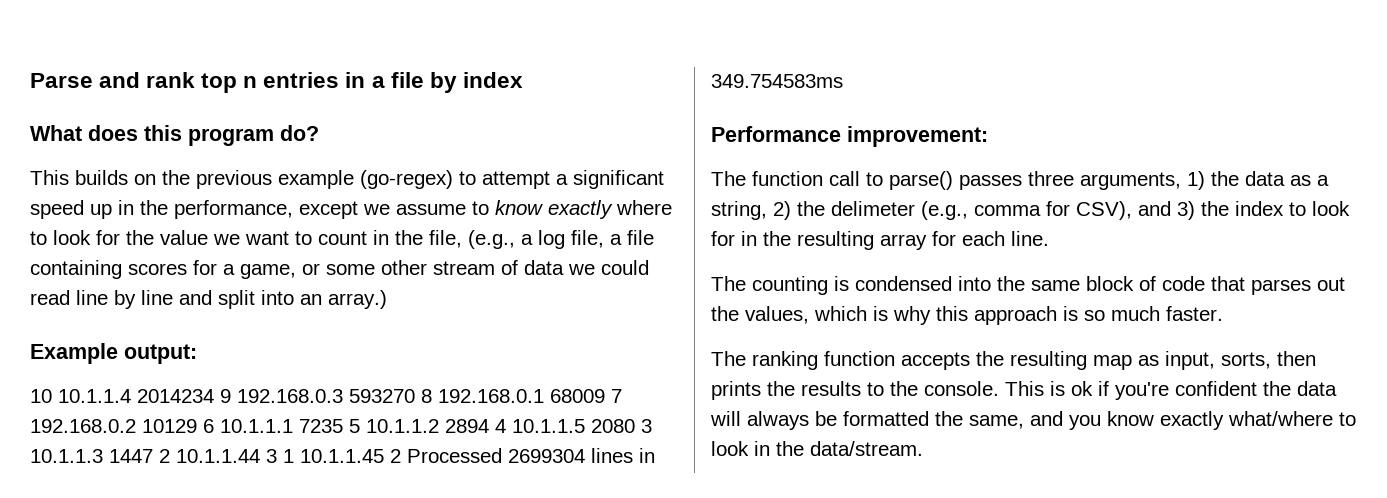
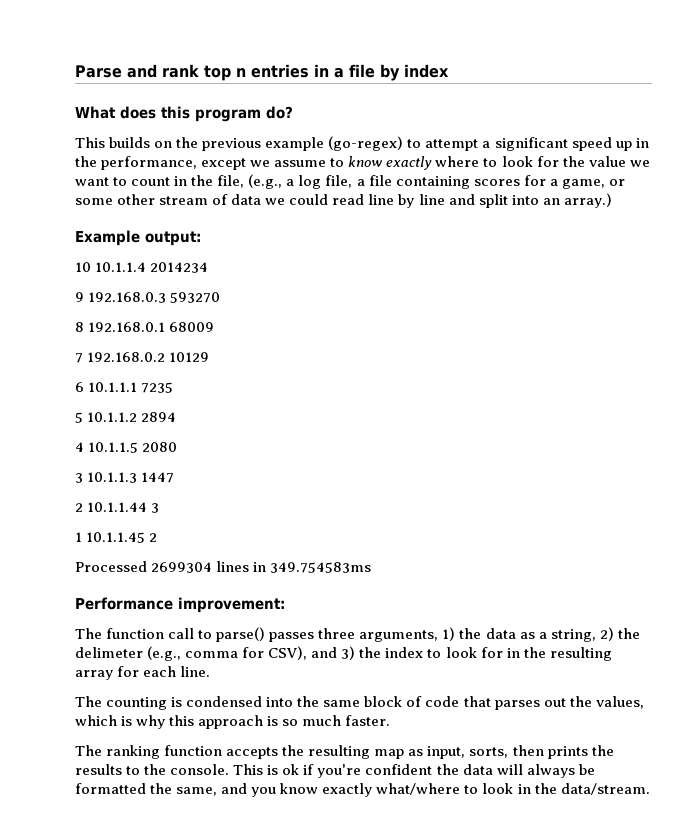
(214, 396) none -> (209, 267) //
(415, 396) none -> (221, 297) //
(605, 396) none -> (215, 327) //
(197, 426) none -> (210, 357) //
(343, 426) none -> (174, 387) //
(489, 426) none -> (177, 417) //
(635, 426) none -> (178, 447) //
(153, 456) none -> (175, 477) //
(277, 456) none -> (160, 508) //
(401, 456) none -> (158, 537) //

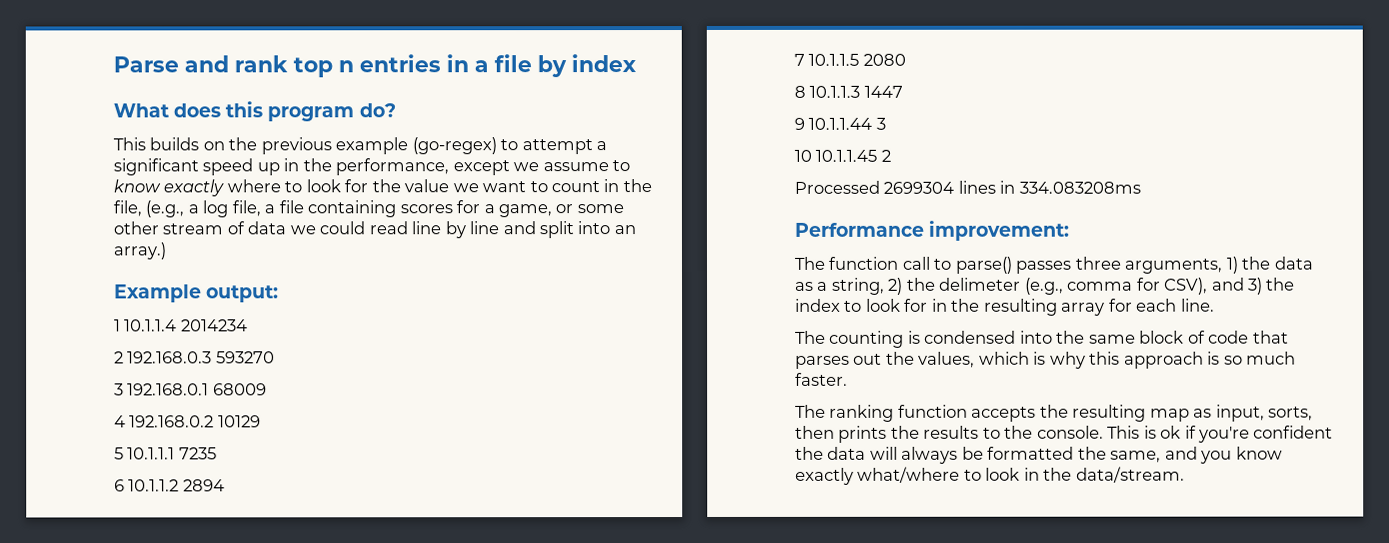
[75,262,91,272] 10 -> [114,319,121,332] 1
[75,292,84,302] 9 -> [114,351,124,364] 2
[75,322,84,332] 8 -> [114,383,124,396] 3
[75,353,83,363] 7 -> [114,415,126,428] 4
[75,382,84,392] 6 -> [114,447,124,460] 5
[75,412,83,423] 5 -> [114,479,125,492] 6
[75,442,84,452] 4 -> [794,53,805,66] 7
[75,473,83,483] 3 -> [794,85,806,98] 8
[75,503,83,512] 2 -> [794,117,805,130] 9
[75,532,82,542] 1 -> [794,149,812,162] 10
[270,562,372,573] 349.754583ms -> [1018,181,1141,194] 334.083208ms

